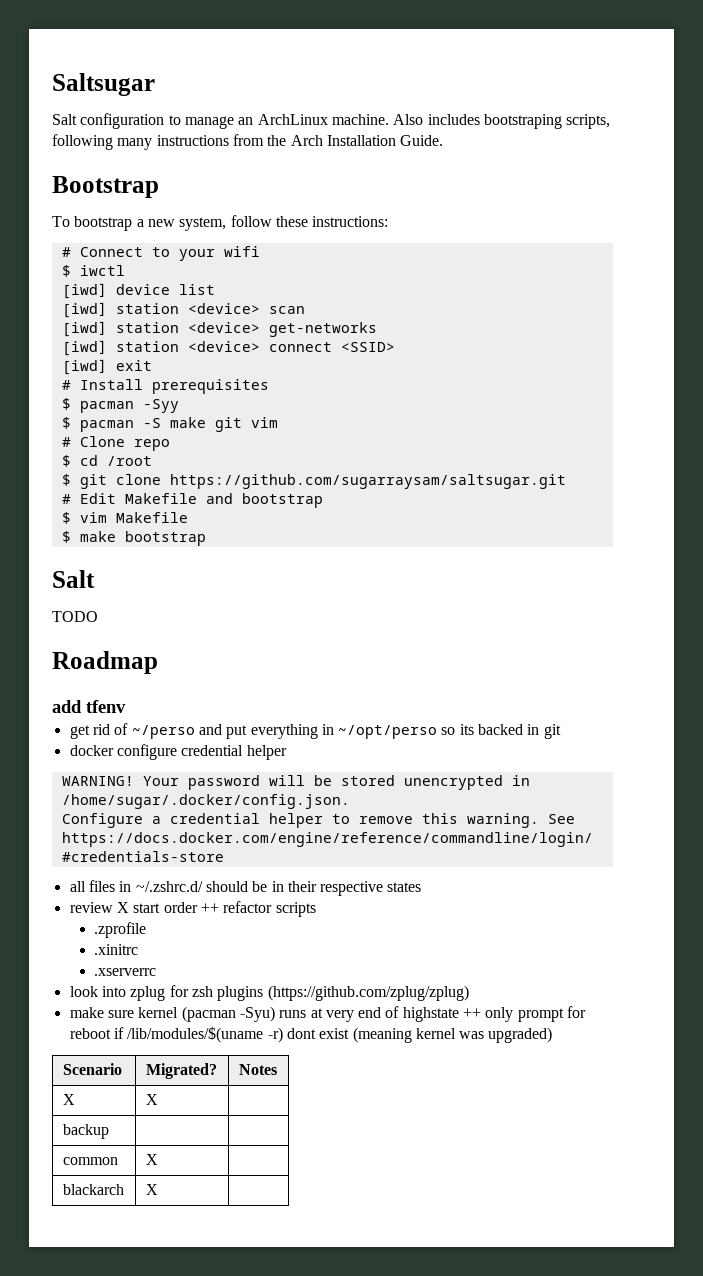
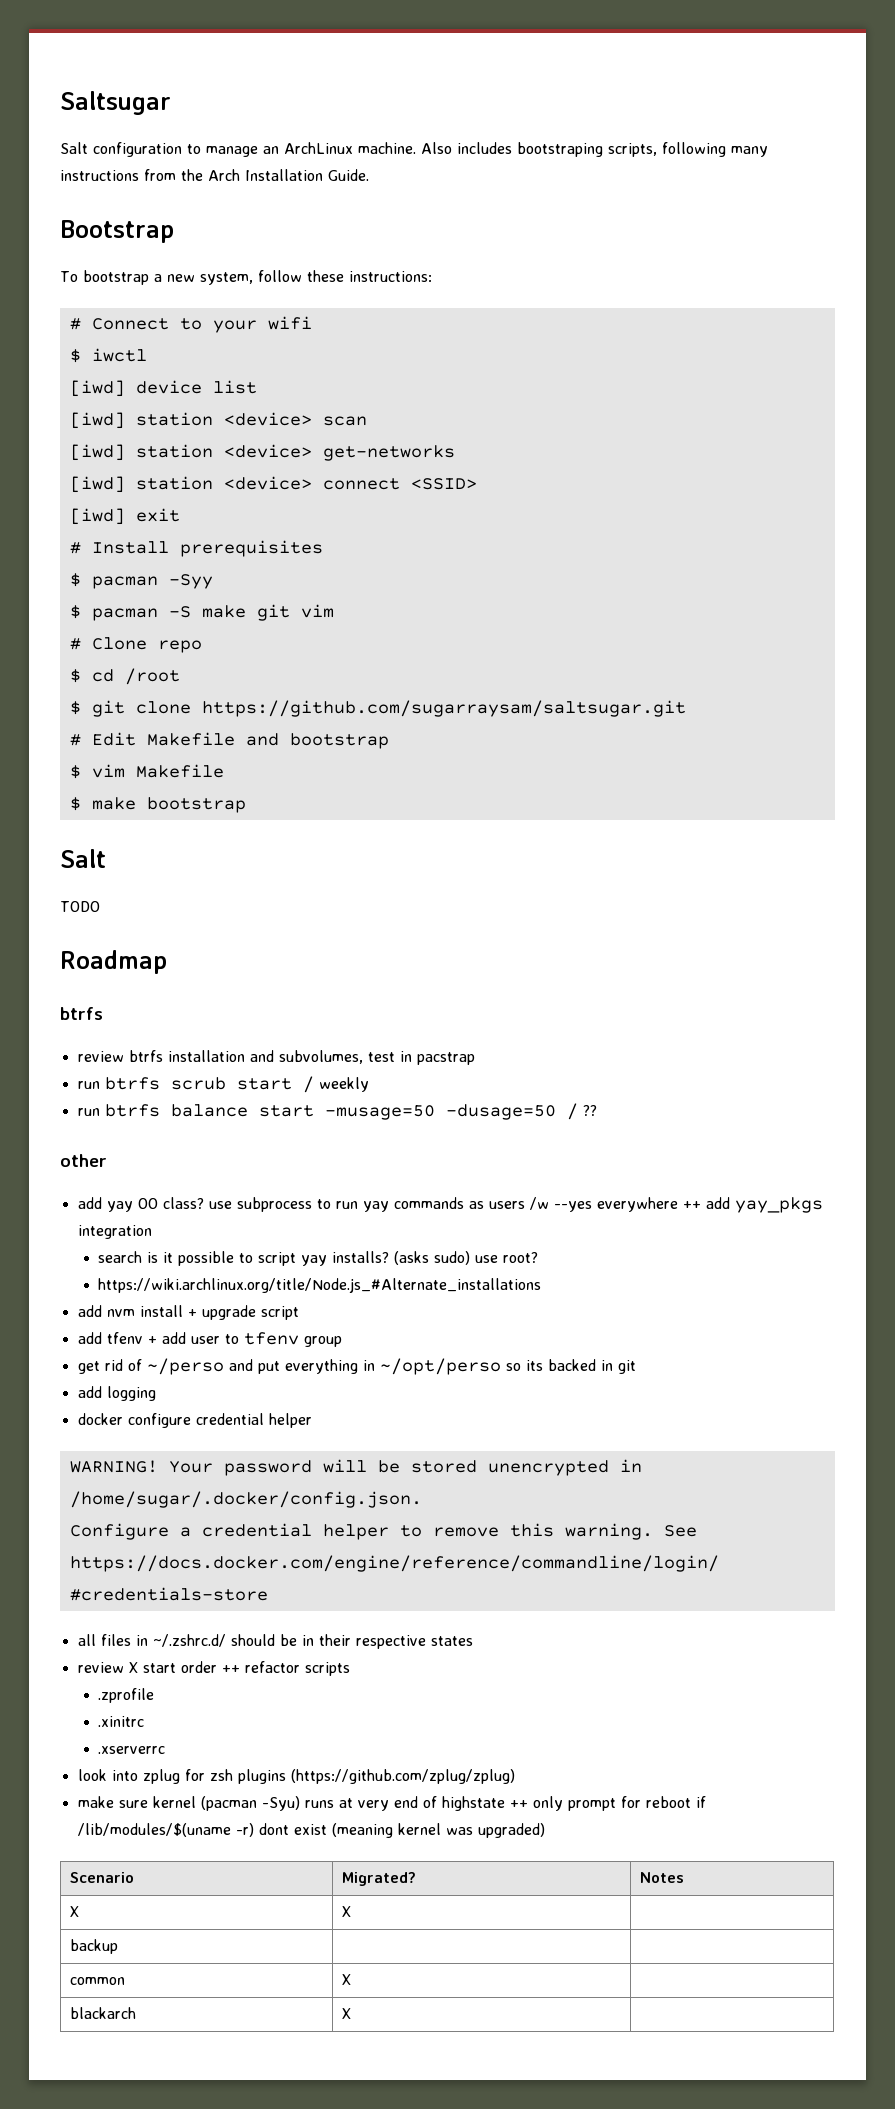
[52,700,126,713] add tfenv -> [60,1007,103,1020] [77,1050,475,1065] [77,1076,369,1093] [77,1103,597,1120] [60,1154,107,1167] [77,1197,823,1213] [77,1225,152,1239] [98,1251,539,1266] [98,1278,542,1293] [77,1305,299,1320] [77,1332,342,1347] btrfs // review btrfs installation and subvolumes, test in pacstrap // run btrfs scrub start / weekly // run btrfs balance start -musage=50 -dusage=50 / ?? // other // add yay OO class? use subprocess to run yay commands as users /w --yes everywhere ++ add yay_pkgs integration // search is it possible to script yay installs? (asks sudo) use root? // https://wiki.archlinux.org/title/Node.js_#Alternate_installations // add nvm install + upgrade script // add tfenv + add user to tfenv group
(561, 731) none -> [77,1386,156,1401] // add logging

